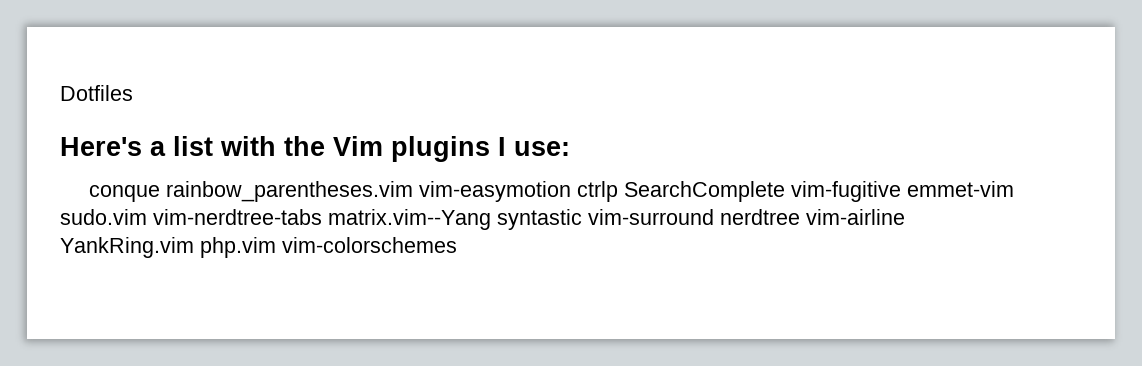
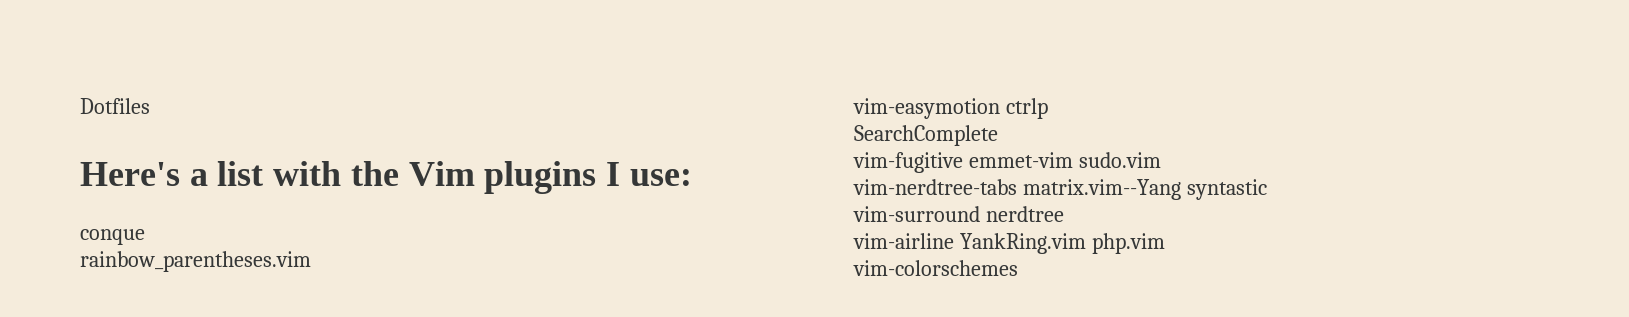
(160, 193) none -> (145, 237) //
(413, 191) none -> (311, 261) //
(618, 191) none -> (1048, 108) //
(785, 191) none -> (998, 135) //
(147, 217) none -> (1161, 160) //
(582, 219) none -> (1267, 189) //
(800, 217) none -> (1064, 214) //
(276, 247) none -> (1165, 243) //

